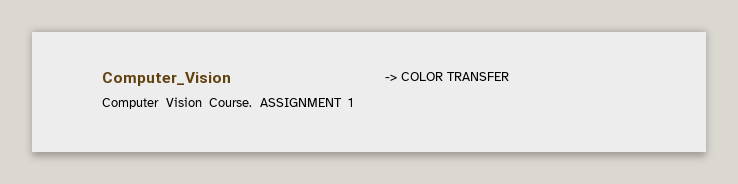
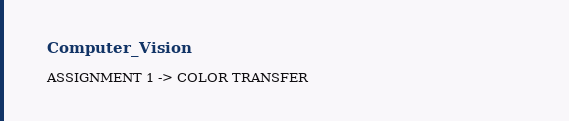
[102,97,252,109] Computer Vision Course. -> (192, 49) none

